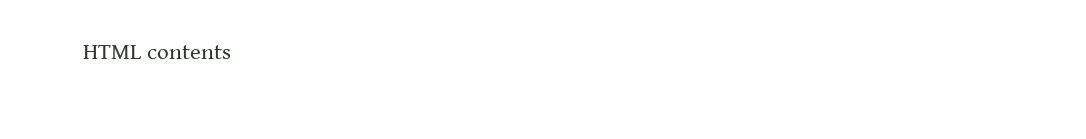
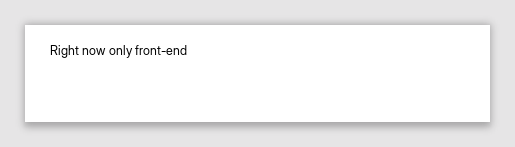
[83,45,232,59] HTML contents -> [50,45,188,58] Right now only front-end

